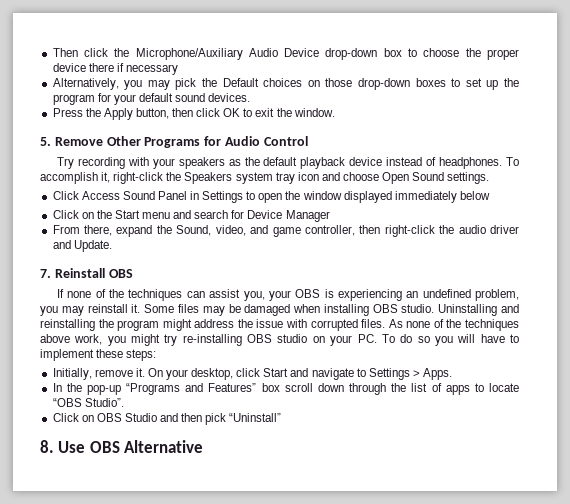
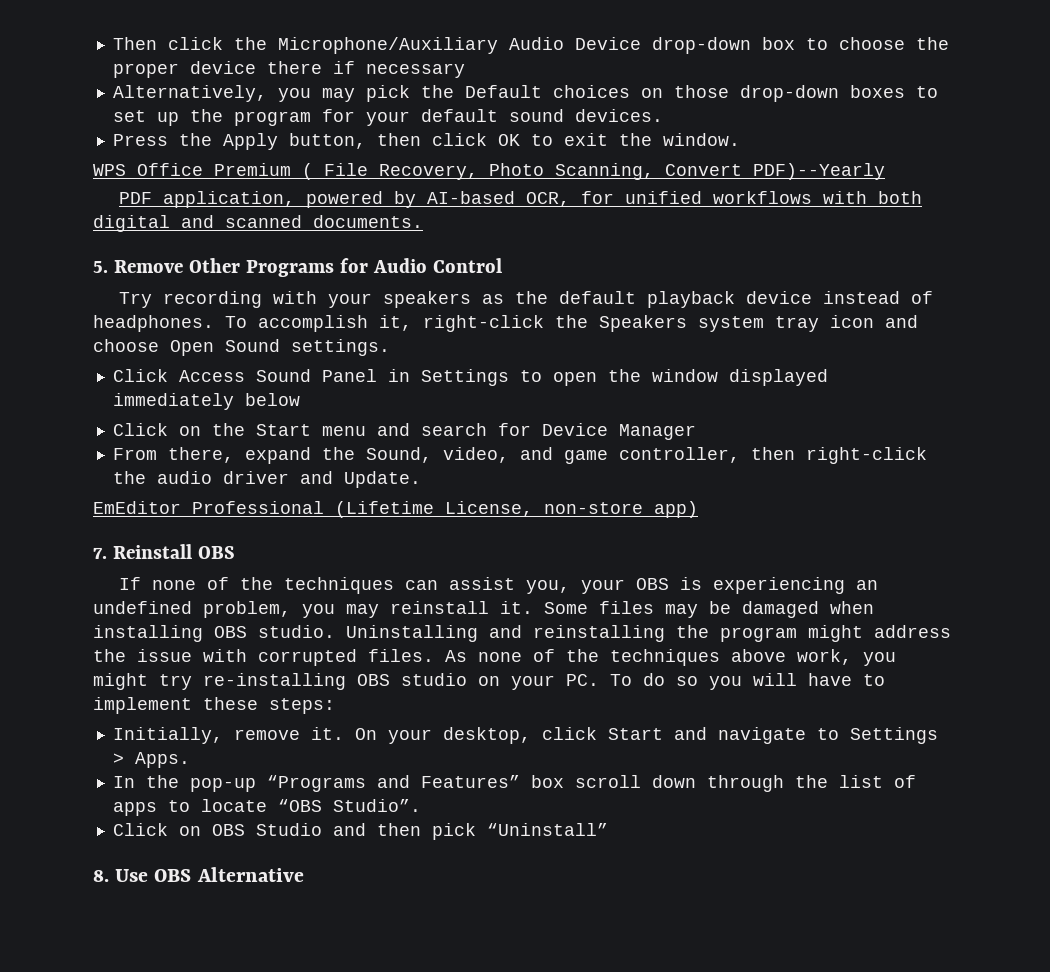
(335, 112) none -> [93,163,885,180] [118,191,922,208] [93,215,423,232] // WPS Office Premium ( File Recovery, Photo Scanning, Convert PDF)--Yearly // PDF application, powered by AI-based OCR, for unified workflows with both digital and scanned documents.
(112, 246) none -> [93,501,698,518] // EmEditor Professional (Lifetime License, non-store app)

